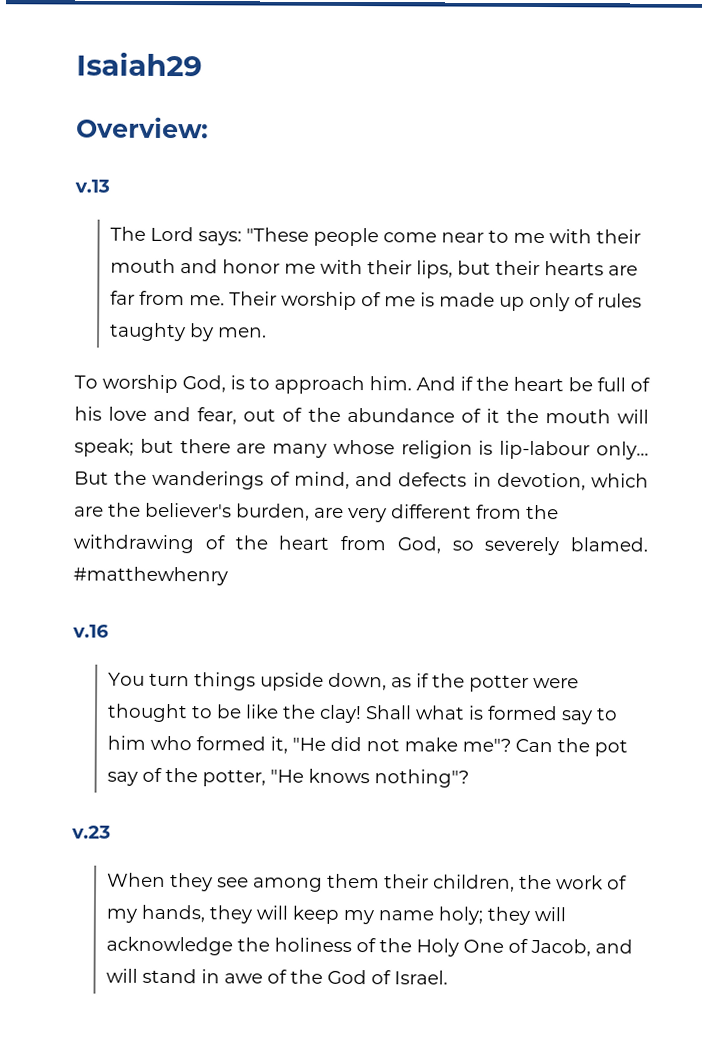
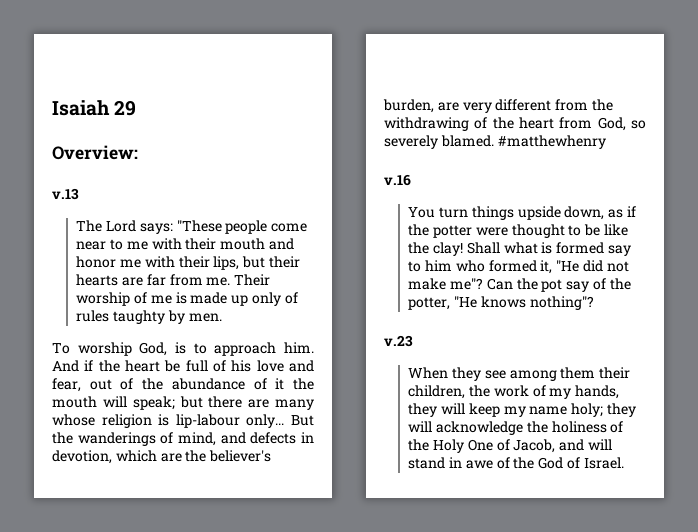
[76,51,202,77] Isaiah29 -> [52,100,137,116] Isaiah 29

